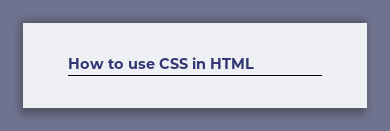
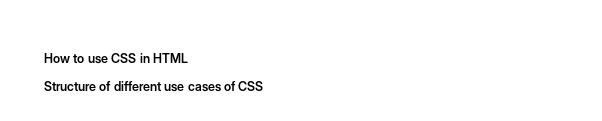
(254, 63) none -> [44,81,264,92] // Structure of different use cases of CSS

